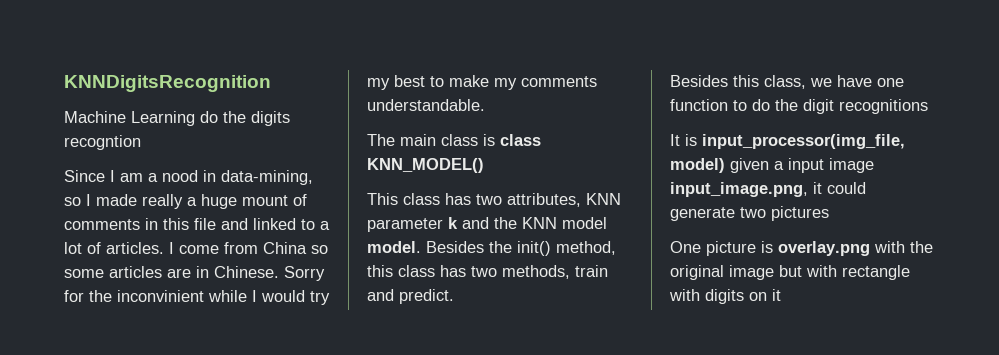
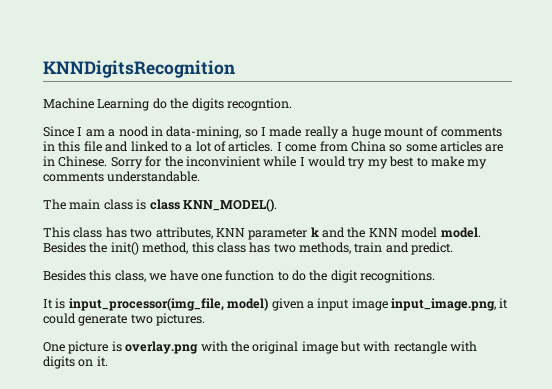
[64,135,141,150] recogntion -> [226,98,292,111] recogntion.
[367,158,484,173] KNN_MODEL() -> [182,199,277,212] KNN_MODEL().
[839,99,928,114] recognitions -> [360,270,436,283] recognitions.
[771,206,829,221] pictures -> [156,313,206,326] pictures.
[772,289,781,301] it -> [96,356,108,367] it.

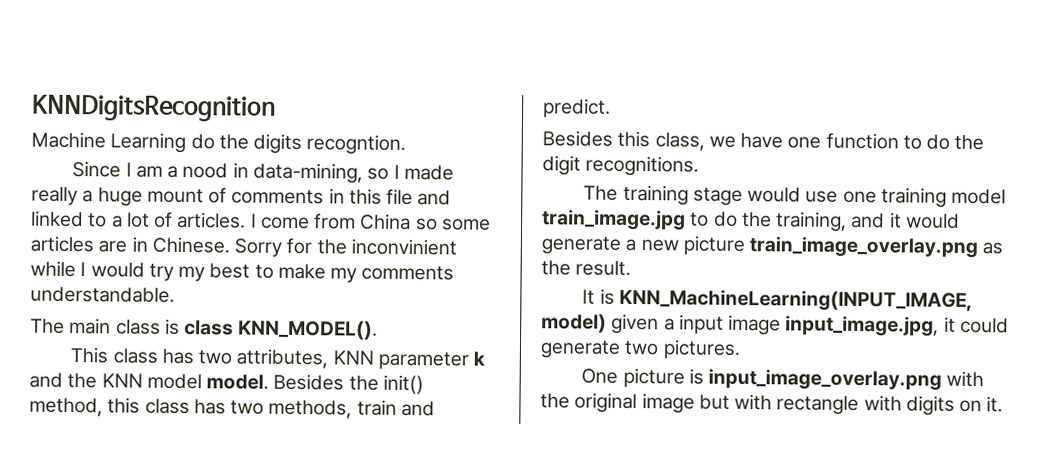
(436, 276) none -> [583,184,1007,208] [542,209,960,232] [541,235,1004,259] [541,260,632,276] // The training stage would use one training model train_image.jpg to do the training, and it would generate a new picture train_image_overlay.png as the result.
[68,298,224,311] input_processor(img_file, -> [618,288,973,313] KNN_MachineLearning(INPUT_IMAGE,
[391,298,496,311] input_image.png, -> [785,315,940,337] input_image.jpg,
[125,341,199,354] overlay.png -> [708,368,943,391] input_image_overlay.png

